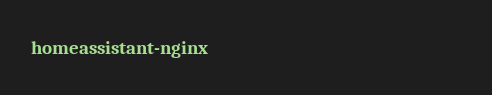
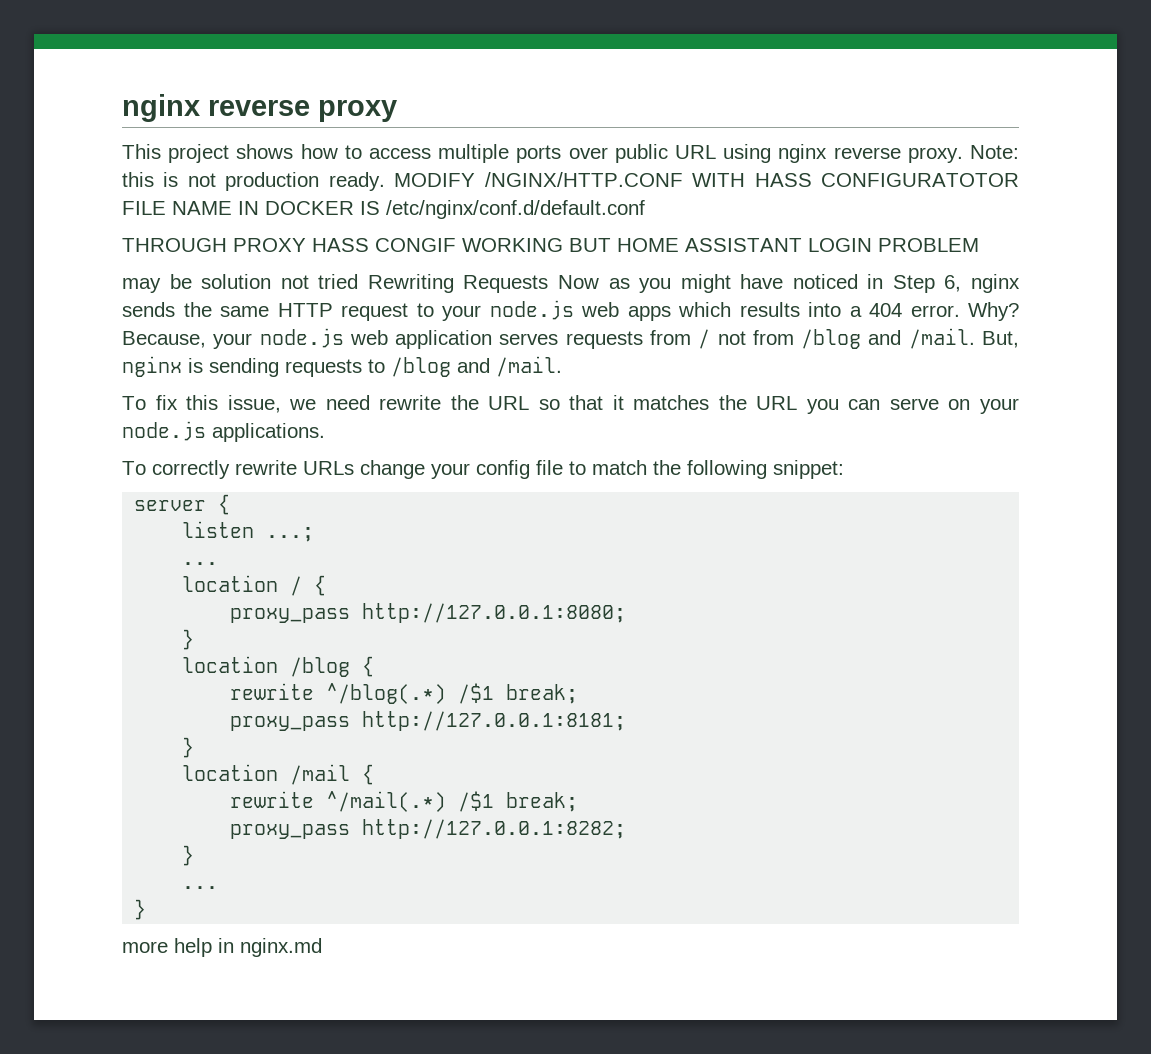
[31,41,208,58] homeassistant-nginx -> [122,94,397,122] [122,144,1020,163] [122,172,1020,191] [122,200,645,219] [122,238,979,252] [122,274,1020,293] [122,300,1019,321] [122,328,1020,349] [122,356,562,377] [122,395,1019,414] [122,421,325,442] [122,460,844,479] [134,494,231,515] [182,521,315,542] [182,562,219,565] [182,575,327,596] [230,603,627,623] [182,629,195,650] [182,656,375,677] [230,683,579,704] [230,711,627,731] [182,737,195,758] [182,764,375,785] [230,791,579,812] [230,819,627,839] [182,845,195,866] [182,886,219,889] [134,899,147,920] [122,938,322,957] nginx reverse proxy // This project shows how to access multiple ports over public URL using nginx reverse proxy. Note: this is not production ready. MODIFY /NGINX/HTTP.CONF WITH HASS CONFIGURATOTOR FILE NAME IN DOCKER IS /etc/nginx/conf.d/default.conf // THROUGH PROXY HASS CONGIF WORKING BUT HOME ASSISTANT LOGIN PROBLEM // may be solution not tried Rewriting Requests Now as you might have noticed in Step 6, nginx sends the same HTTP request to your node.js web apps which results into a 404 error. Why? Because, your node.js web application serves requests from / not from /blog and /mail. But, nginx is sending requests to /blog and /mail. // To fix this issue, we need rewrite the URL so that it matches the URL you can serve on your node.js applications. // To correctly rewrite URLs change your config file to match the following snippet: // server { // listen ...; // ... // location / { // proxy_pass http://127.0.0.1:8080; // } // location /blog { // rewrite ^/blog(.*) /$1 break; // proxy_pass http://127.0.0.1:8181; // } // location /mail { // rewrite ^/mail(.*) /$1 break; // proxy_pass http://127.0.0.1:8282; // } // ... // } // more help in nginx.md

